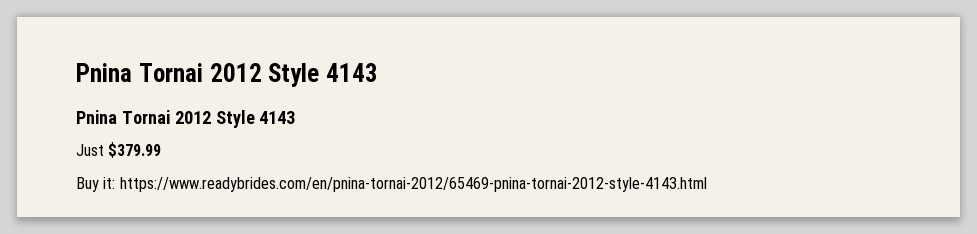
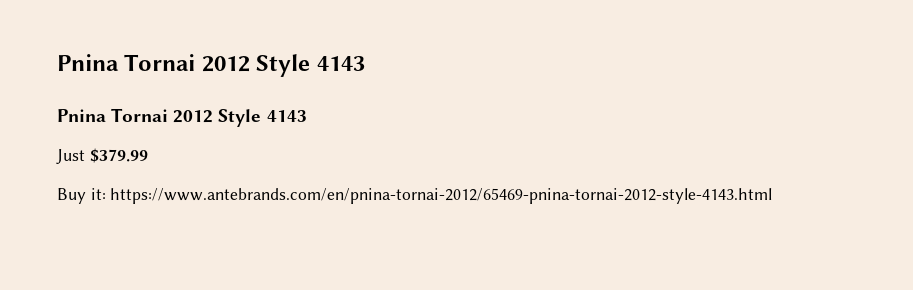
[119,177,707,192] https://www.readybrides.com/en/pnina-tornai-2012/65469-pnina-tornai-2012-style-4143.html -> [110,188,773,204] https://www.antebrands.com/en/pnina-tornai-2012/65469-pnina-tornai-2012-style-4143.html

